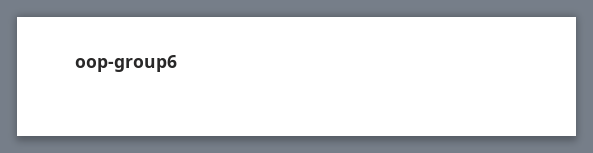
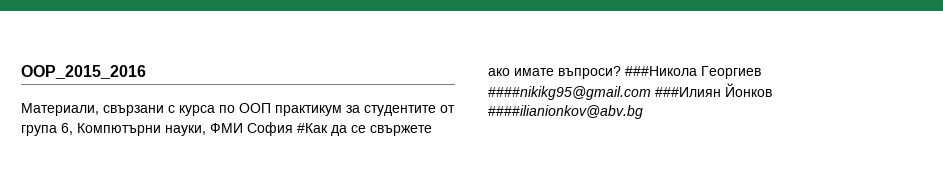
[75,55,177,72] oop-group6 -> [21,65,146,79] [21,103,455,116] [21,122,432,136] [488,66,761,79] [488,83,772,100] [488,105,643,119] OOP_2015_2016 // Материали, свързани с курса по ООП практикум за студентите от група 6, Компютърни науки, ФМИ София #Как да се свържете ако имате въпроси? ###Никола Георгиев ####nikikg95@gmail.com ###Илиян Йонков ####ilianionkov@abv.bg

